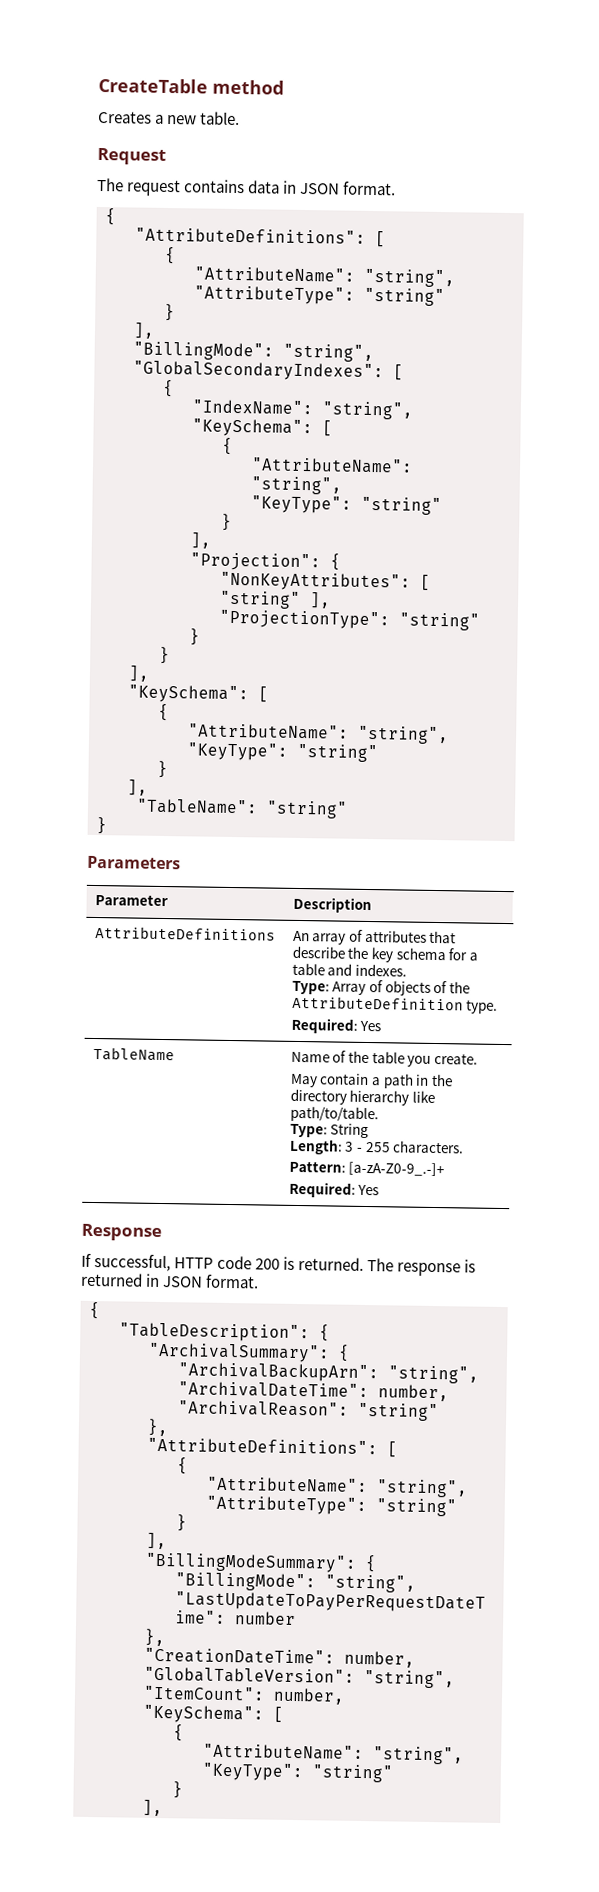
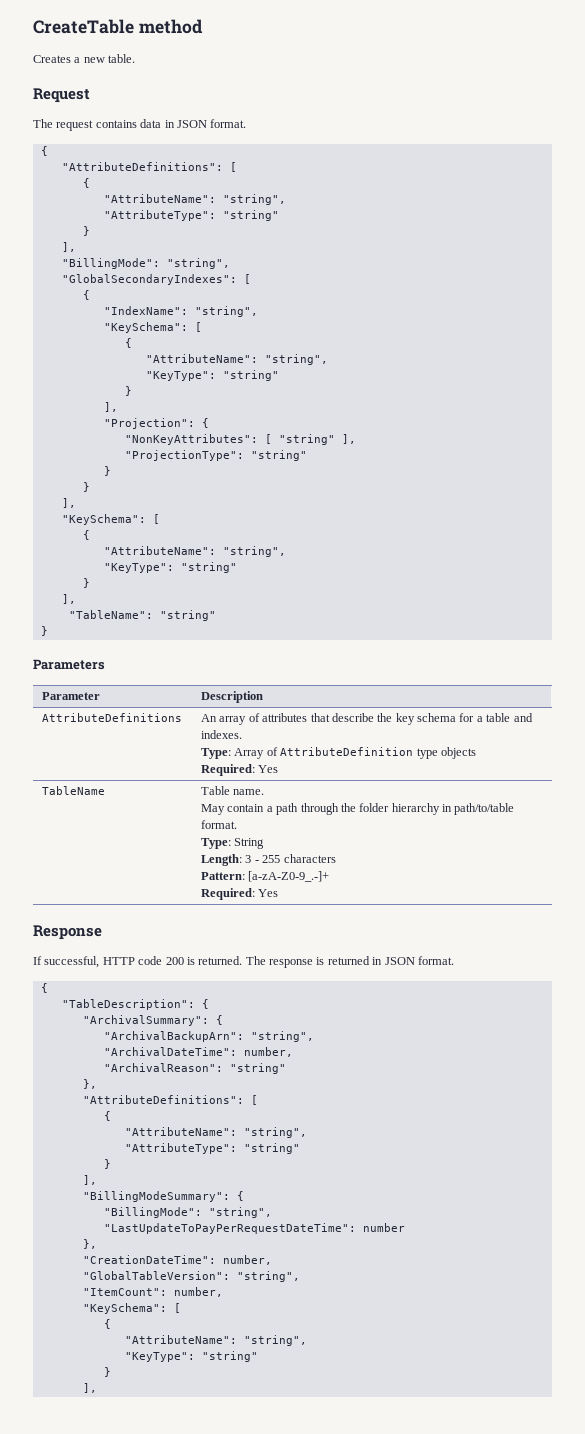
(383, 986) none -> [280,747,438,759] AttributeDefinition type
[433,980,470,994] [291,995,499,1014] of the AttributeDefinition type. -> (476, 753) none
[290,1050,478,1067] [289,1073,453,1089] [289,1088,435,1106] [289,1105,379,1123] Name of the table you create. // May contain a path in the directory hierarchy like path/to/table. -> [201,786,265,795] [201,803,515,815] [201,820,238,829] Table name. // May contain a path through the folder hierarchy in path/to/table format.
[392,1140,465,1154] characters. -> [283,854,336,863] characters

